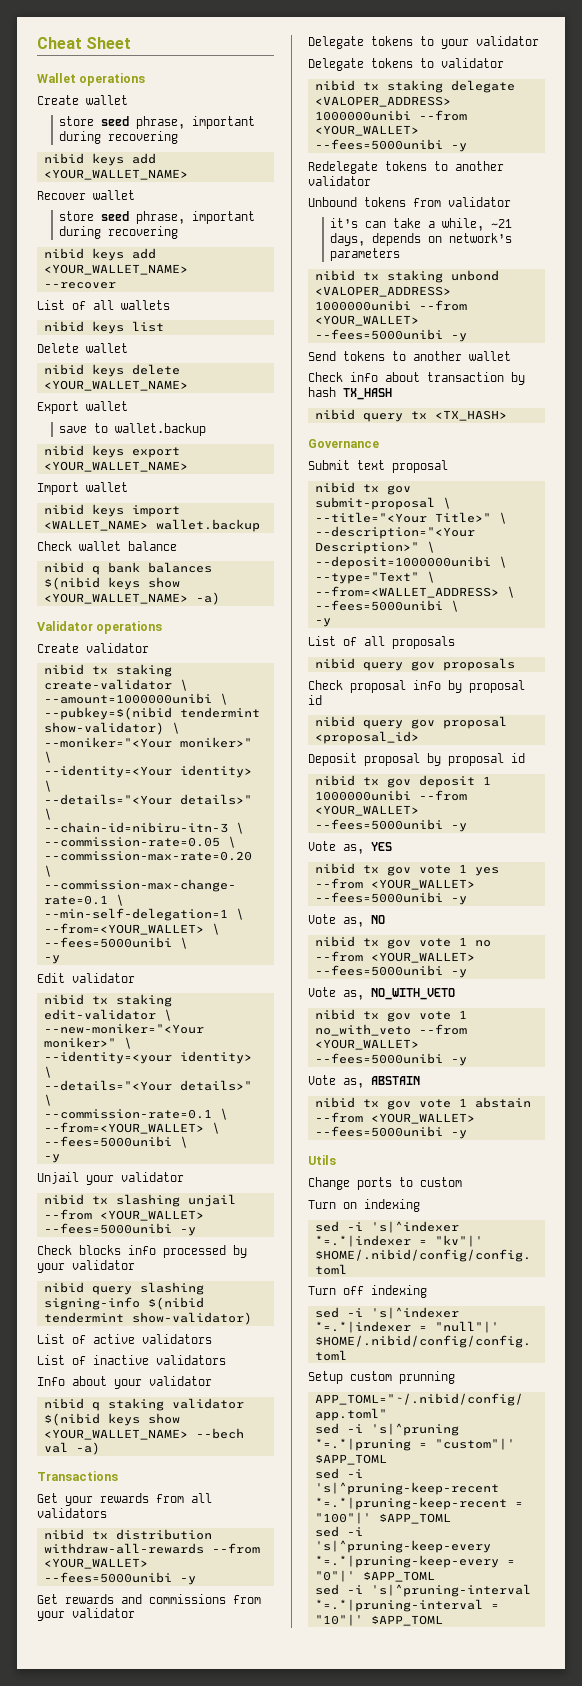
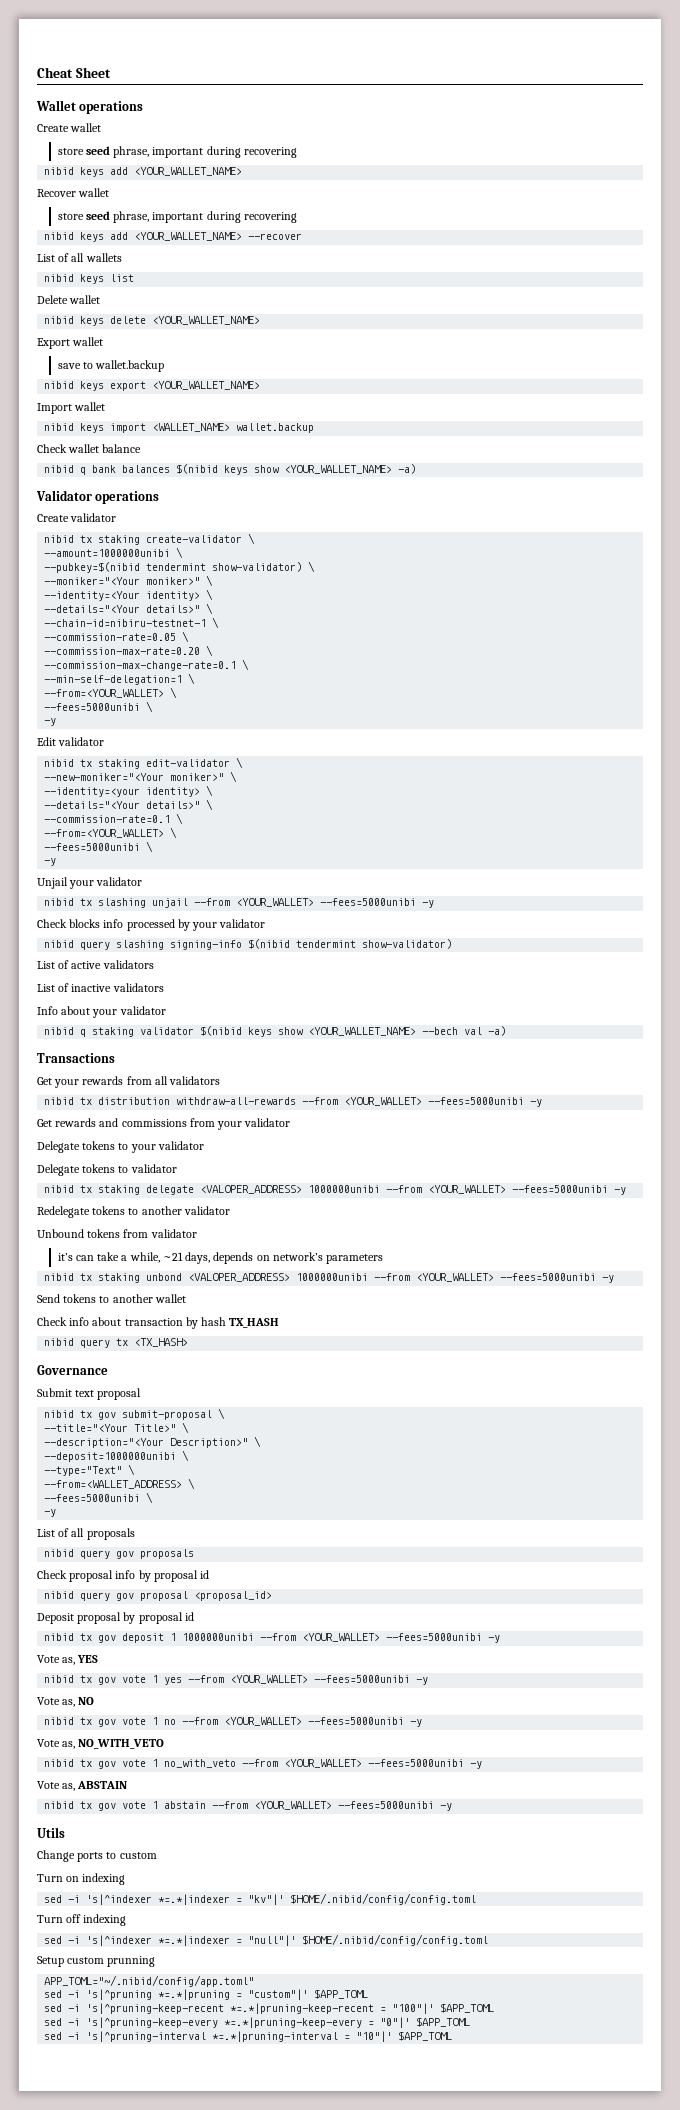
[43,822,228,833] --chain-id=nibiru-itn-3 -> [44,619,207,627] --chain-id=nibiru-testnet-1

